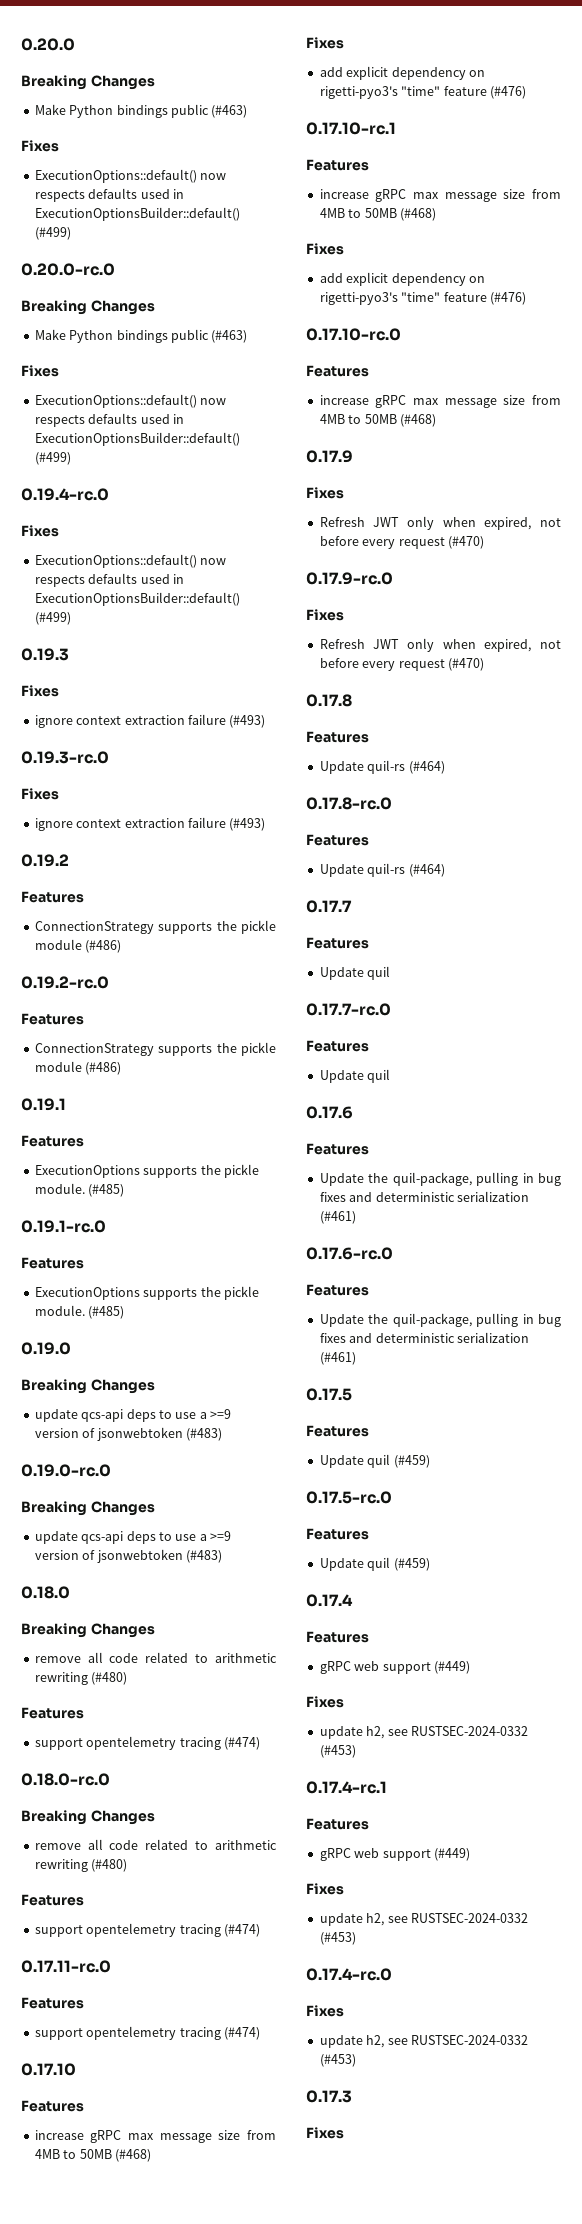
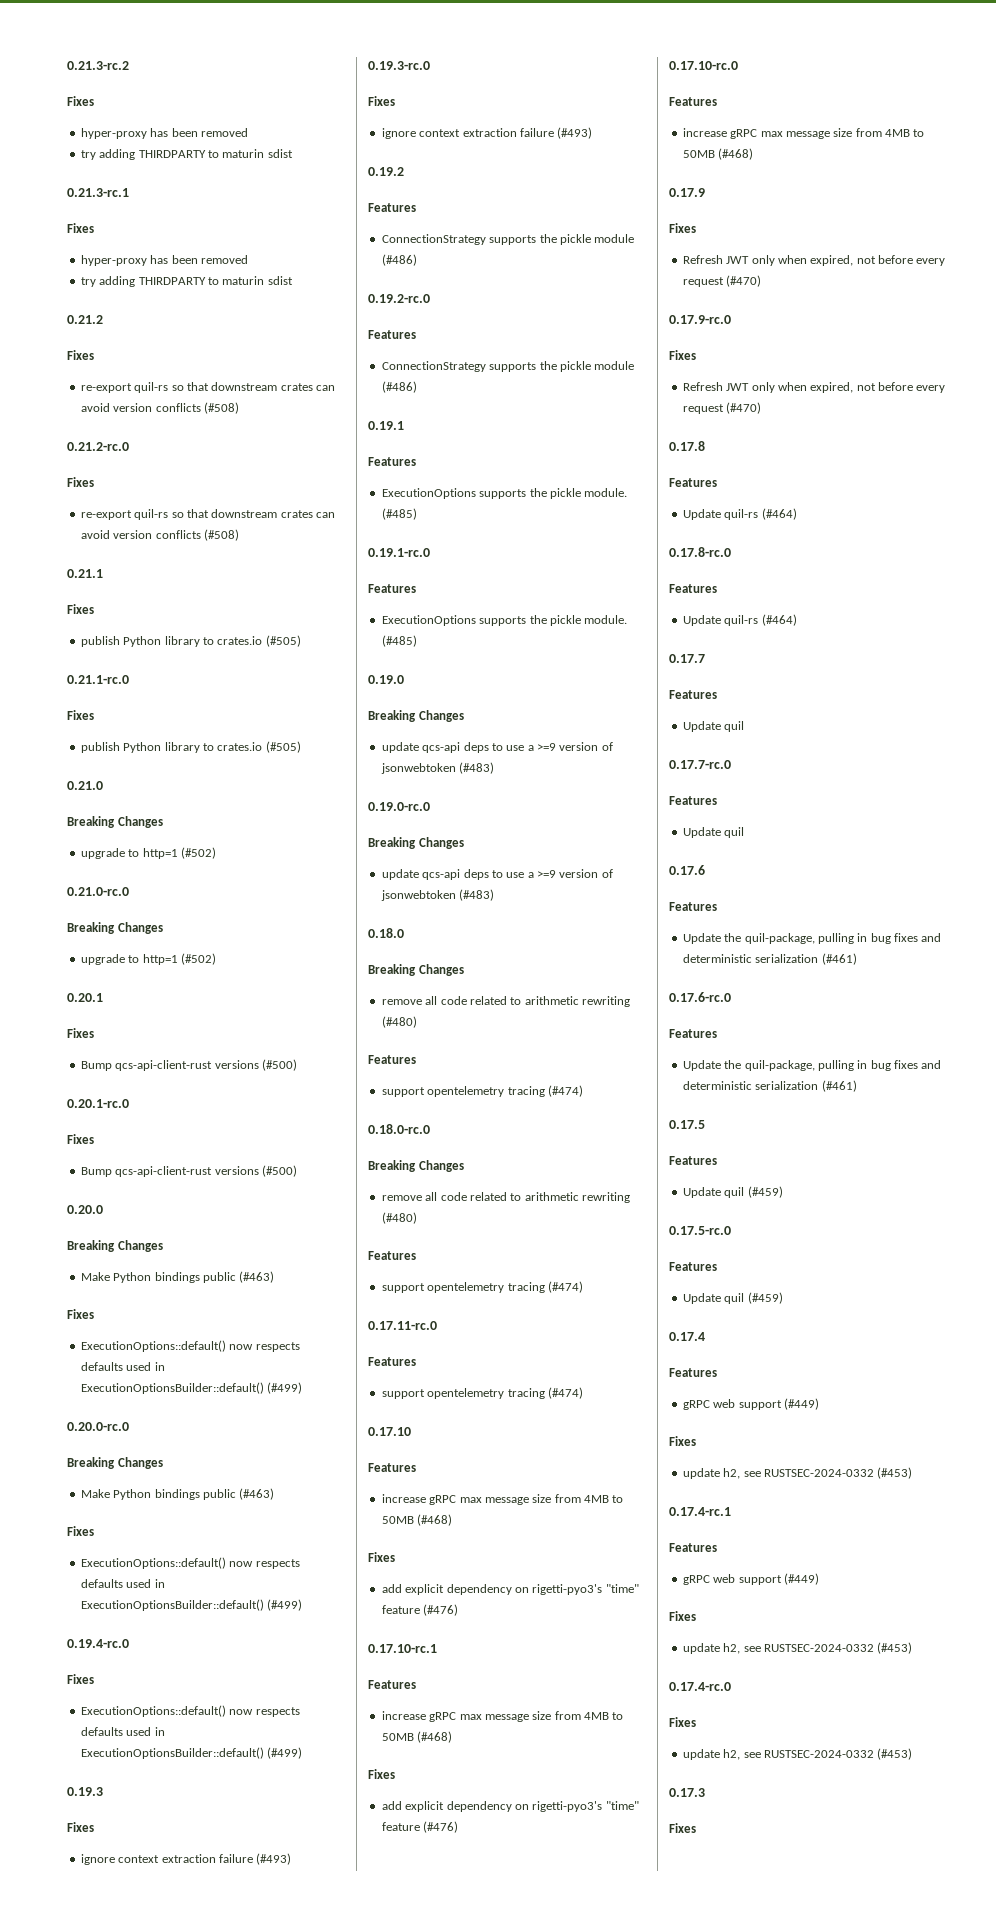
(21, 44) none -> [67,61,129,70] [67,96,94,106] [80,128,248,139] [80,149,293,160] [67,188,129,197] [67,223,94,233] [80,255,248,266] [80,276,293,287] [67,315,103,324] [67,350,94,360] [80,382,335,393] [80,402,239,414] [67,442,129,451] [67,477,94,487] [80,509,335,520] [80,529,239,541] [67,569,103,578] [67,604,94,614] [80,635,301,647] [67,675,129,684] [67,710,94,720] [80,741,301,753] [67,781,103,790] [67,816,163,828] [80,847,216,859] [67,887,129,896] [67,922,163,934] [80,953,216,965] [67,993,103,1002] [67,1028,94,1038] [80,1059,297,1071] [67,1099,129,1108] [67,1134,94,1144] [80,1165,297,1177] 0.21.3-rc.2 // Fixes // hyper-proxy has been removed // try adding THIRDPARTY to maturin sdist // 0.21.3-rc.1 // Fixes // hyper-proxy has been removed // try adding THIRDPARTY to maturin sdist // 0.21.2 // Fixes // re-export quil-rs so that downstream crates can avoid version conflicts (#508) // 0.21.2-rc.0 // Fixes // re-export quil-rs so that downstream crates can avoid version conflicts (#508) // 0.21.1 // Fixes // publish Python library to crates.io (#505) // 0.21.1-rc.0 // Fixes // publish Python library to crates.io (#505) // 0.21.0 // Breaking Changes // upgrade to http=1 (#502) // 0.21.0-rc.0 // Breaking Changes // upgrade to http=1 (#502) // 0.20.1 // Fixes // Bump qcs-api-client-rust versions (#500) // 0.20.1-rc.0 // Fixes // Bump qcs-api-client-rust versions (#500) //

